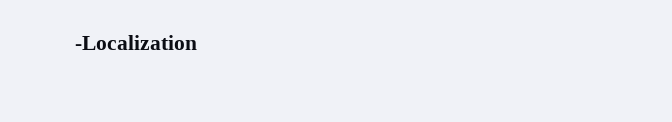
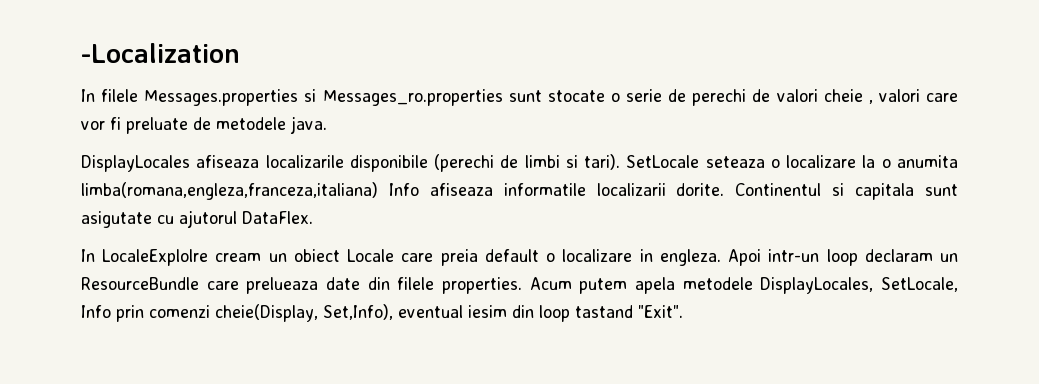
(197, 42) none -> [81,89,958,106] [81,116,327,134] [81,154,958,172] [81,182,959,200] [81,210,313,228] [81,249,959,266] [81,277,958,294] [81,304,683,322] // In filele Messages.properties si Messages_ro.properties sunt stocate o serie de perechi de valori cheie , valori care vor fi preluate de metodele java. // DisplayLocales afiseaza localizarile disponibile (perechi de limbi si tari). SetLocale seteaza o localizare la o anumita limba(romana,engleza,franceza,italiana) Info afiseaza informatile localizarii dorite. Continentul si capitala sunt asigutate cu ajutorul DataFlex. // In LocaleExplolre cream un obiect Locale care preia default o localizare in engleza. Apoi intr-un loop declaram un ResourceBundle care prelueaza date din filele properties. Acum putem apela metodele DisplayLocales, SetLocale, Info prin comenzi cheie(Display, Set,Info), eventual iesim din loop tastand "Exit".

